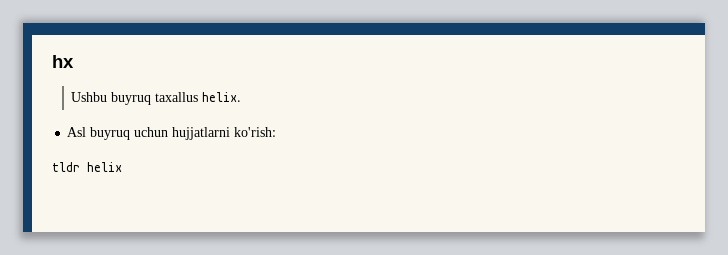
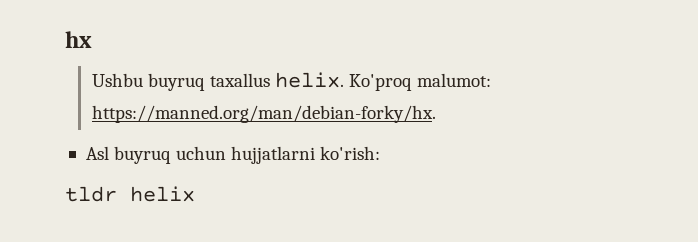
(242, 97) none -> [349,73,492,91] [91,105,436,123] Ko'proq malumot: https://manned.org/man/debian-forky/hx.

